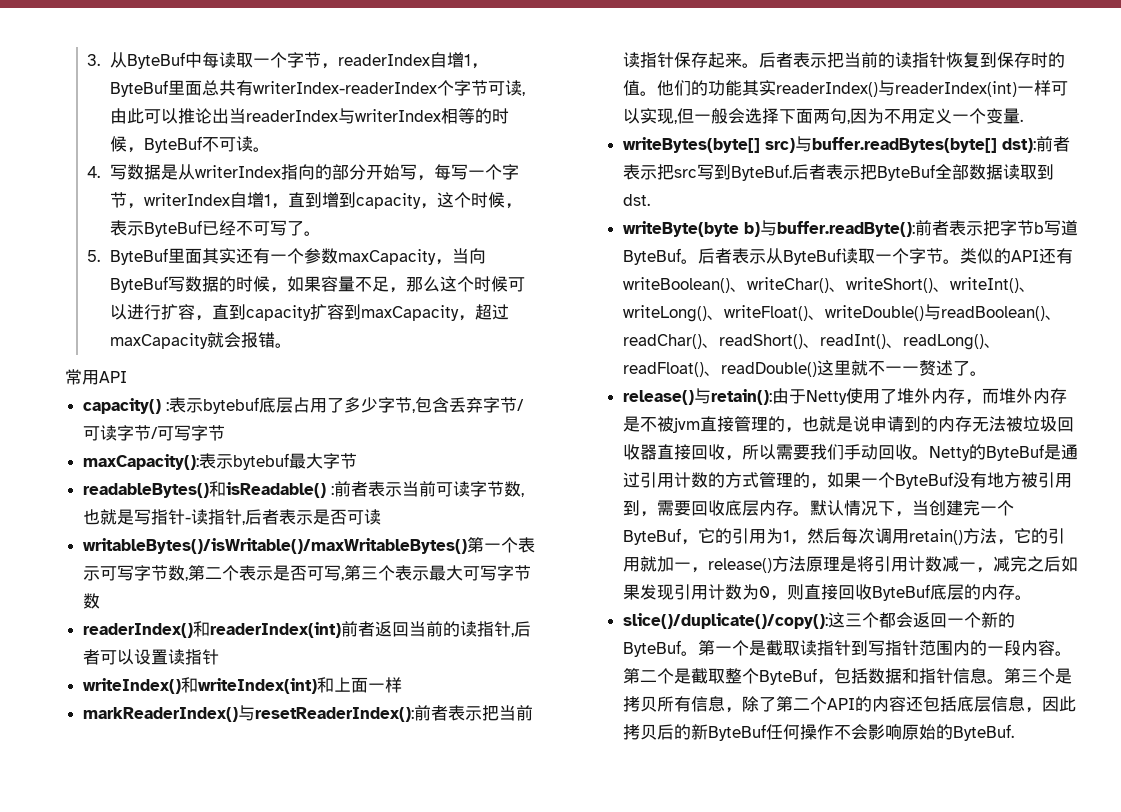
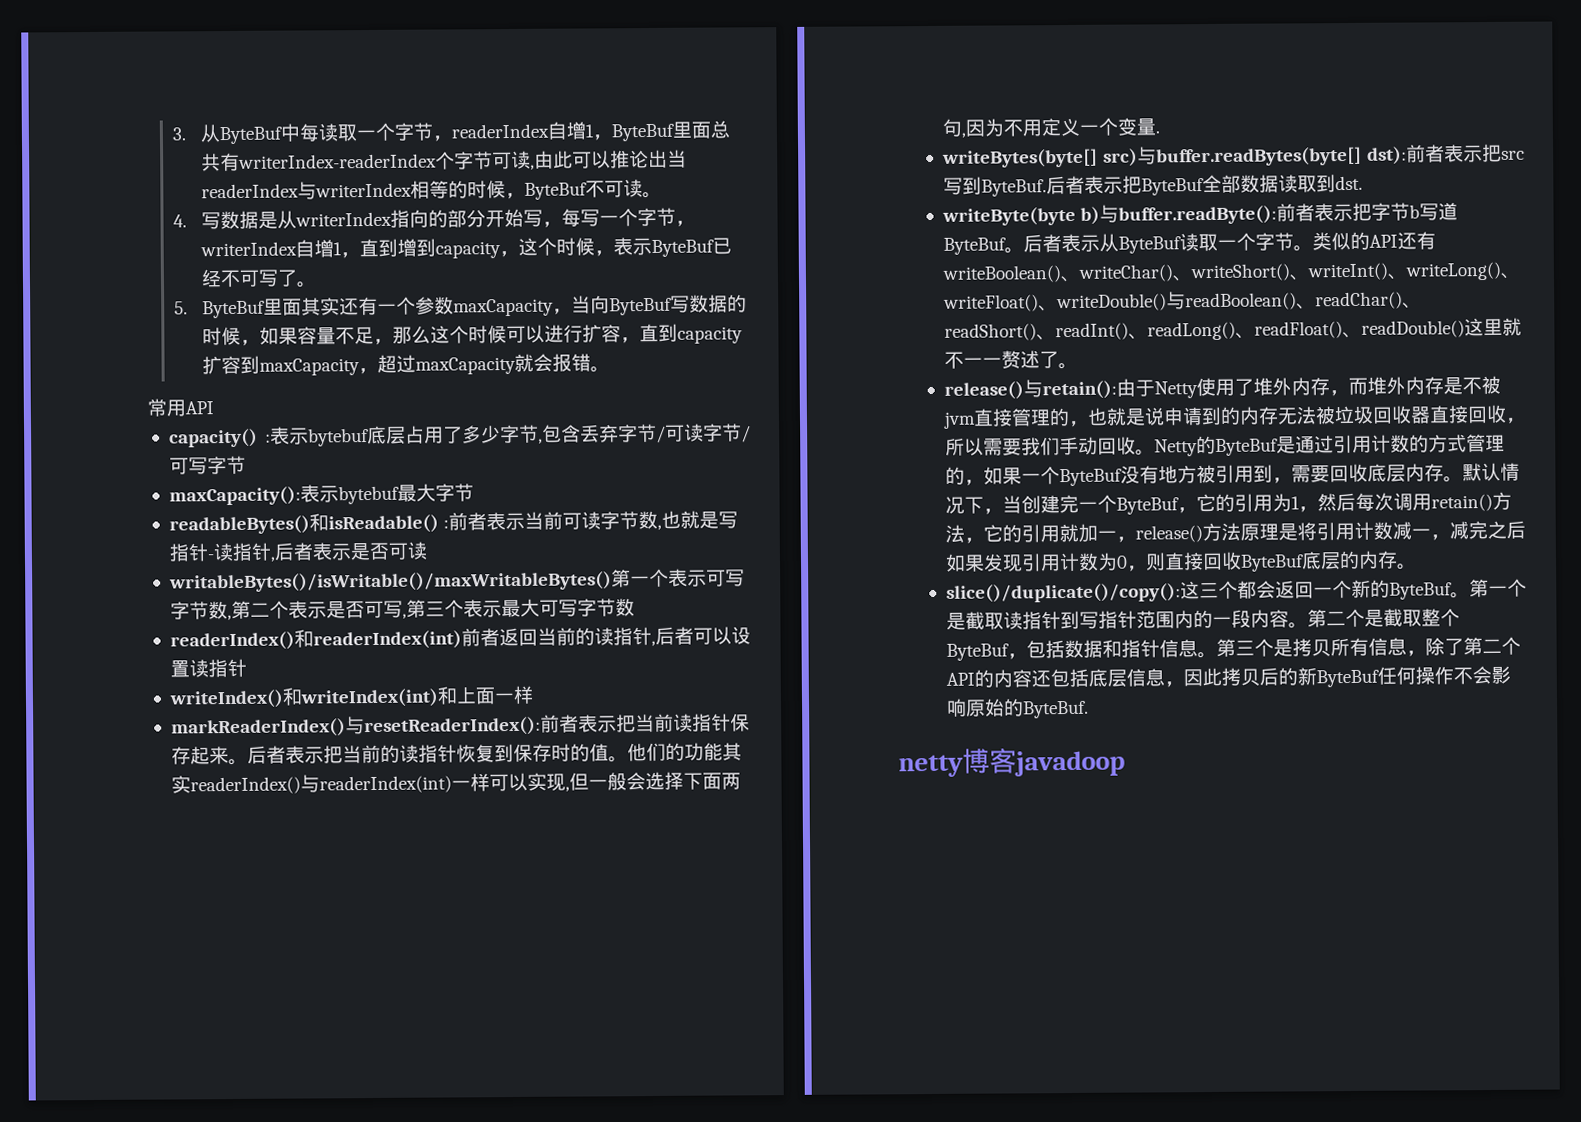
(1015, 732) none -> [898,747,1125,778] // netty博客javadoop

